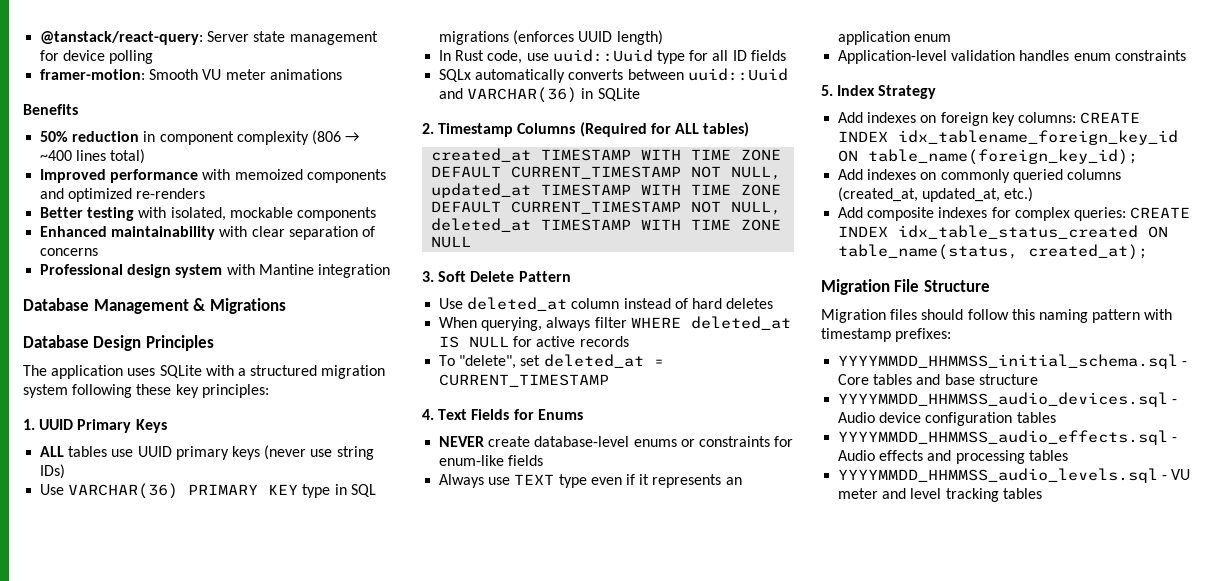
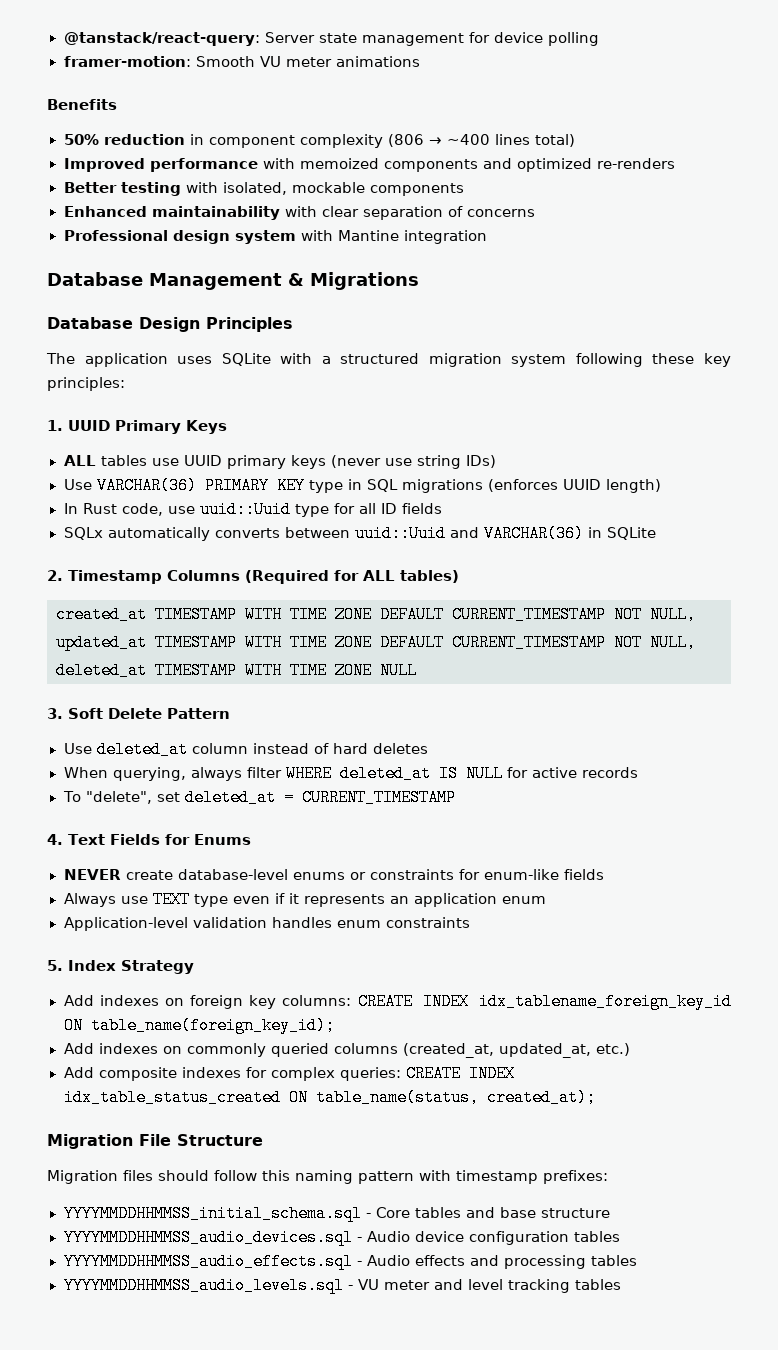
[838,354,1179,369] YYYYMMDD_HHMMSS_initial_schema.sql -> [63,1205,362,1222] YYYYMMDDHHMMSS_initial_schema.sql
[838,392,1169,407] YYYYMMDD_HHMMSS_audio_devices.sql -> [63,1229,353,1246] YYYYMMDDHHMMSS_audio_devices.sql
[838,430,1169,445] YYYYMMDD_HHMMSS_audio_effects.sql -> [63,1253,353,1270] YYYYMMDDHHMMSS_audio_effects.sql
[838,468,1159,483] YYYYMMDD_HHMMSS_audio_levels.sql -> [63,1277,344,1294] YYYYMMDDHHMMSS_audio_levels.sql

